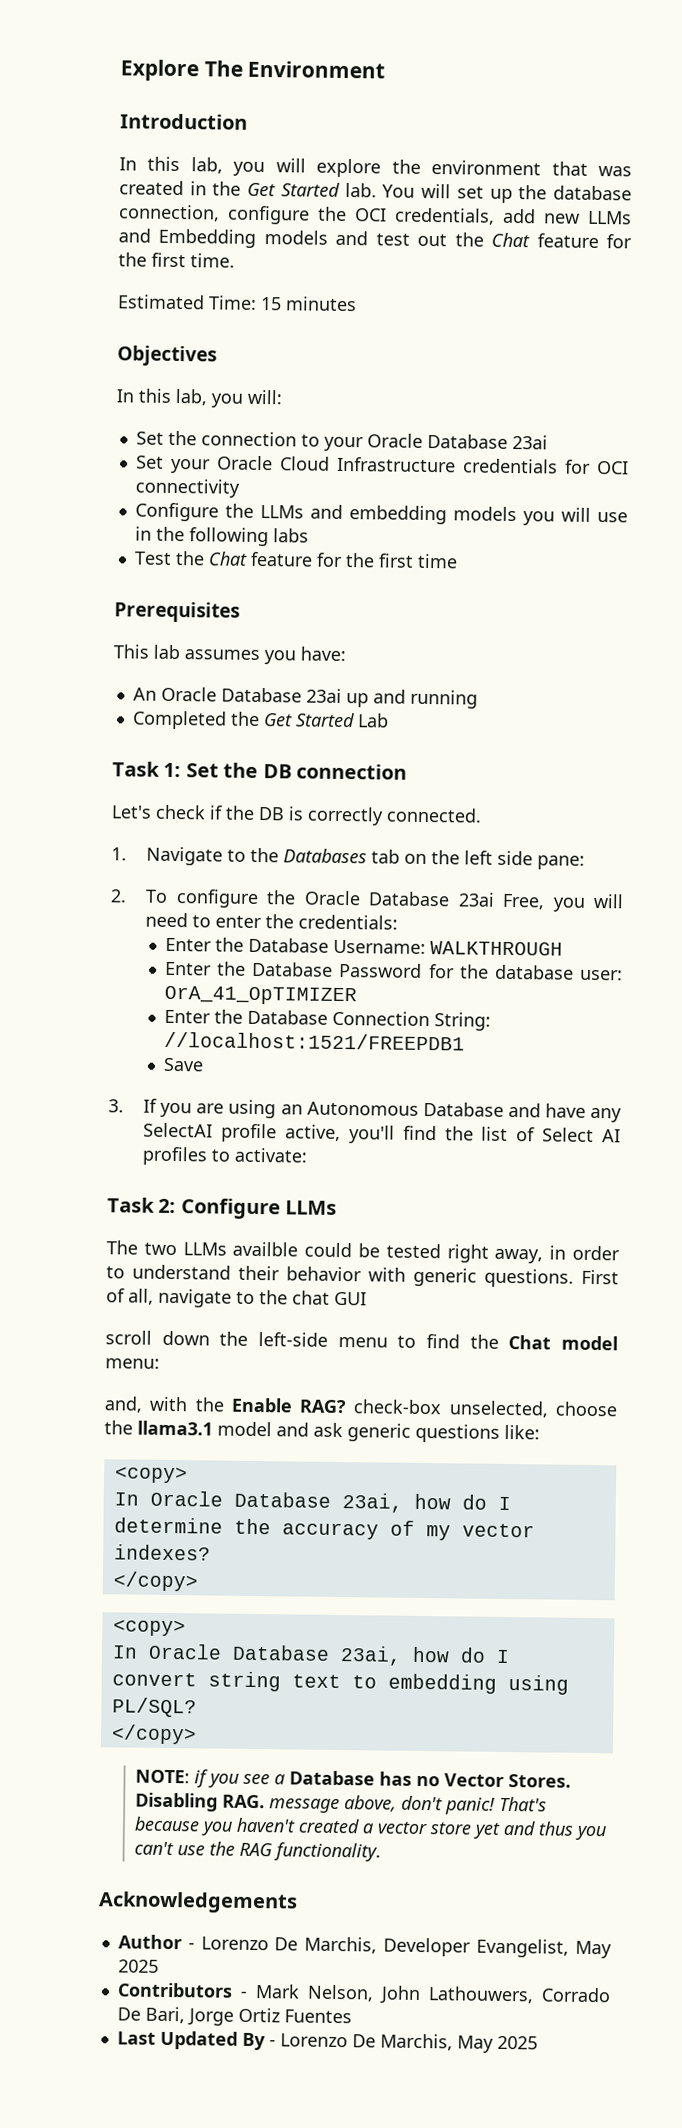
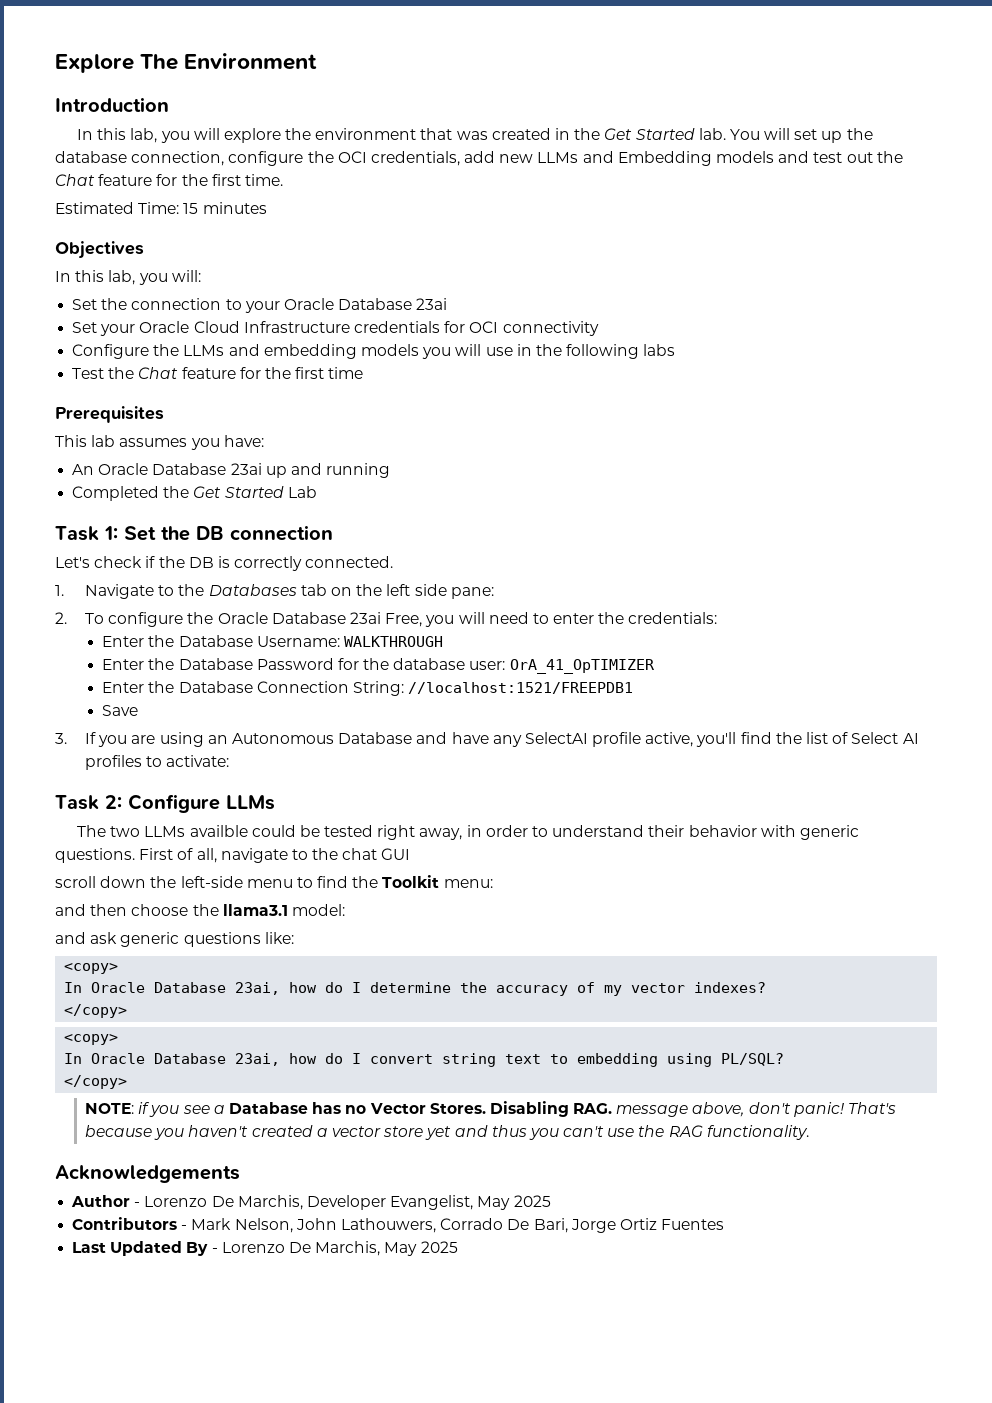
[508,1335,618,1351] Chat model -> [382,875,440,888] Toolkit
[104,1396,549,1418] and, with the Enable RAG? check-box unselected, -> [55,904,128,916] and then
[217,1421,272,1437] model -> [291,904,345,916] model: //

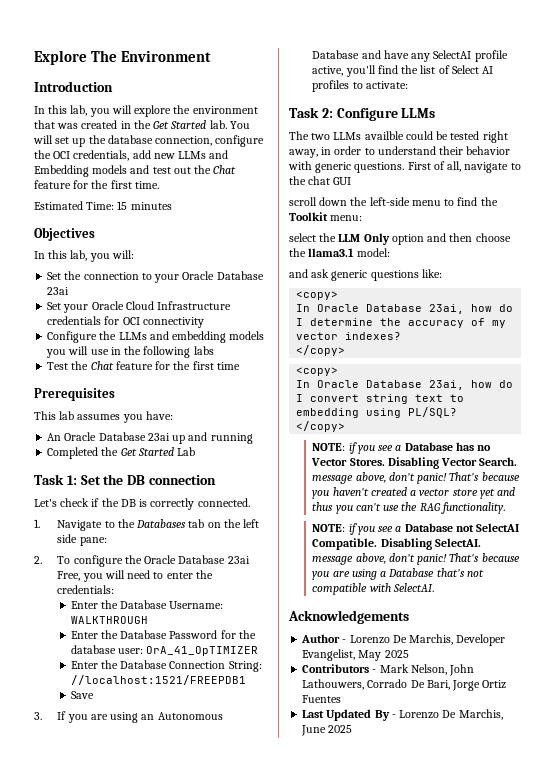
(493, 883) none -> [289,233,424,245] select the LLM Only option
[573,1103,613,1114] RAG. -> [441,457,518,466] Vector Search.
(809, 1132) none -> [312,523,520,535] [312,538,481,550] [312,553,520,565] [312,568,484,580] [312,583,434,595] // NOTE: if you see a Database not SelectAI Compatible. Disabling SelectAI. message above, don't panic! That's because you are using a Database that's not compatible with SelectAI.
[384,1242,418,1256] May -> [301,725,327,736] June

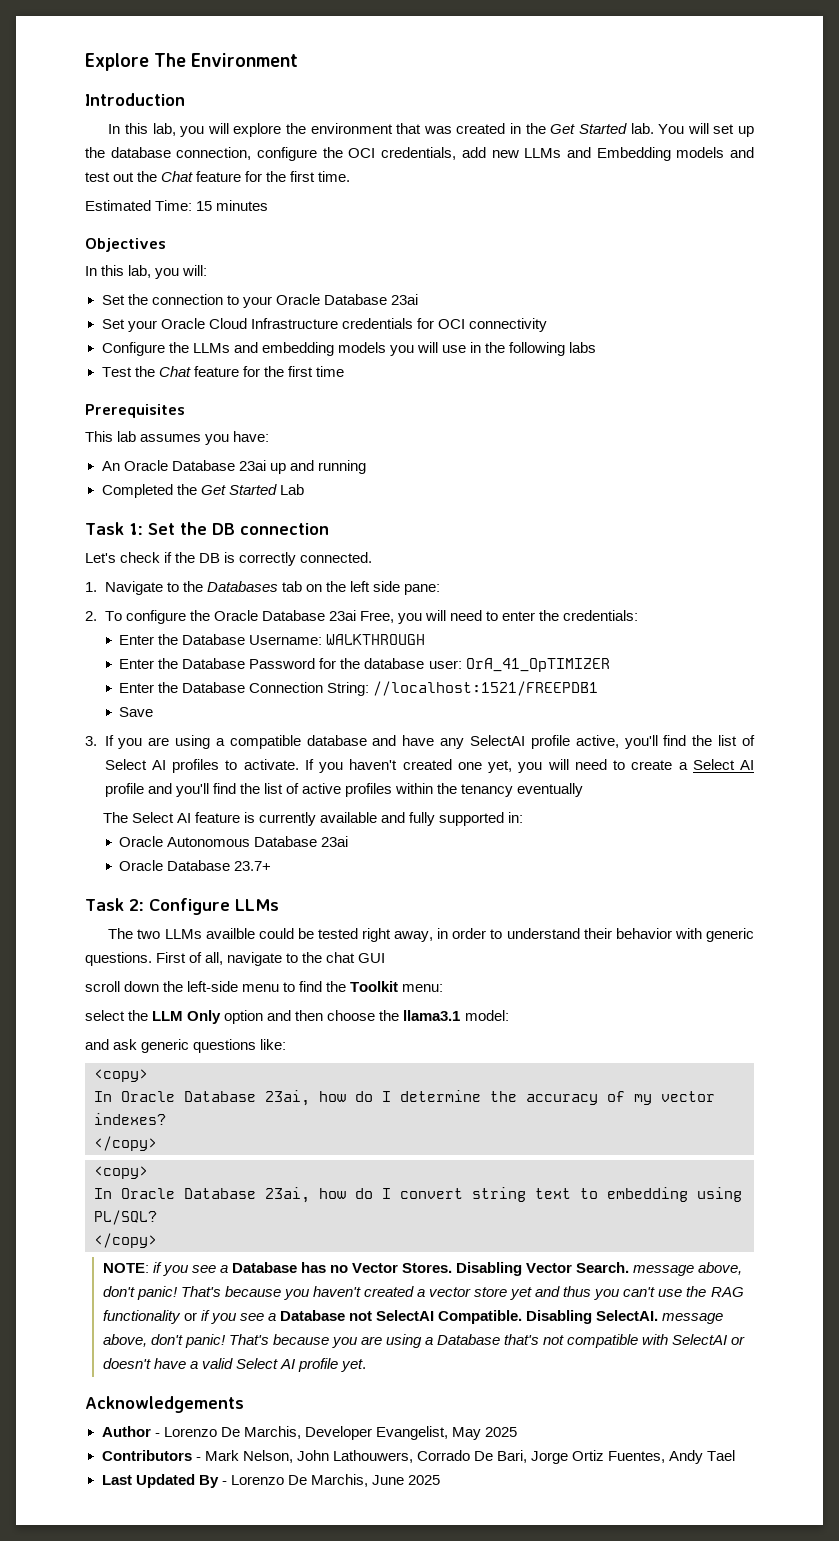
[141,712,223,720] [312,50,360,59] an Autonomous Database -> [215,735,367,749] a compatible database
[365,81,408,89] activate: -> [243,759,754,773] [104,783,584,797] [102,812,524,826] [119,836,349,847] [119,860,272,871] activate. If you haven't created one yet, you will need to create a Select AI profile and you'll find the list of active profiles within the tenancy eventually // The Select AI feature is currently available and fully supported in: // Oracle Autonomous Database 23ai // Oracle Database 23.7+
[440,502,505,514] [312,524,346,532] functionality. // NOTE: -> [102,1310,197,1324] functionality or
[392,583,434,592] SelectAI. -> [672,1334,746,1345] [102,1358,367,1372] SelectAI or doesn't have a valid Select AI profile yet.
[302,695,342,703] Fuentes -> [608,1450,736,1464] Fuentes, Andy Tael

